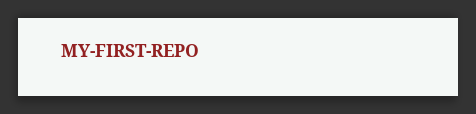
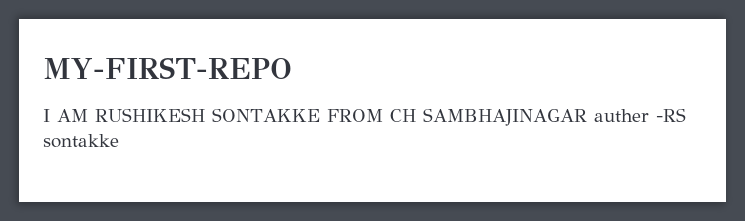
(199, 50) none -> [43,108,686,126] [43,134,119,148] // I AM RUSHIKESH SONTAKKE FROM CH SAMBHAJINAGAR auther -RS sontakke

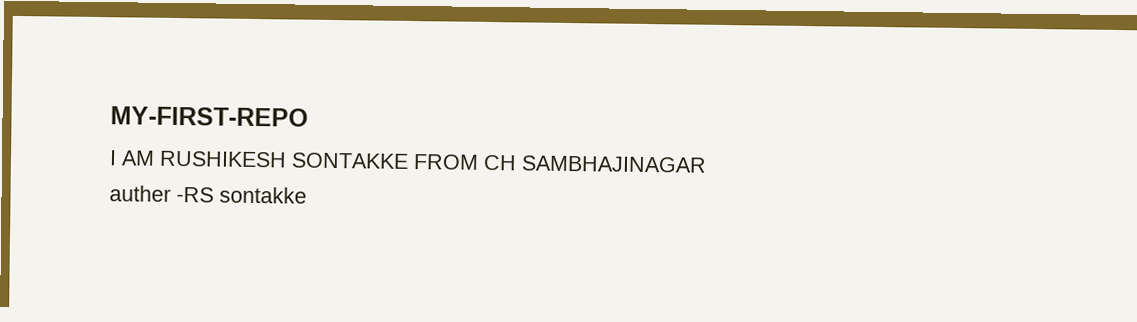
(587, 117) none -> (707, 164) //

